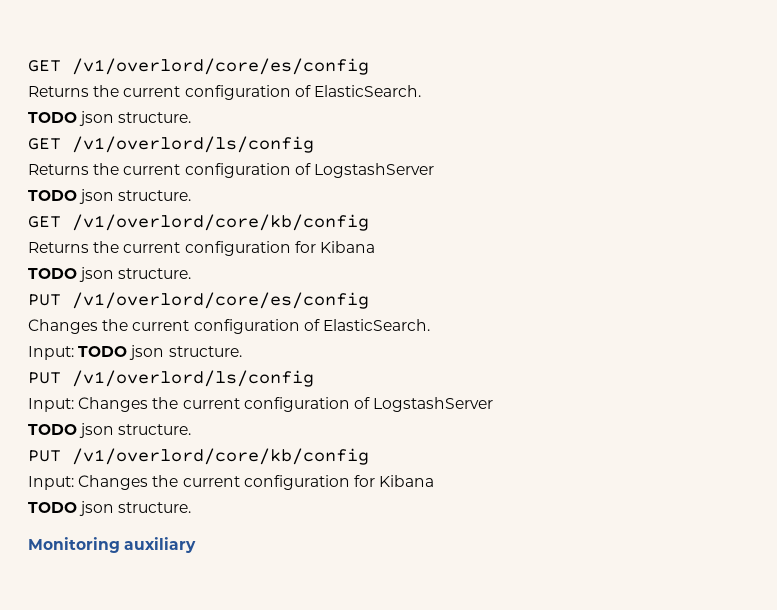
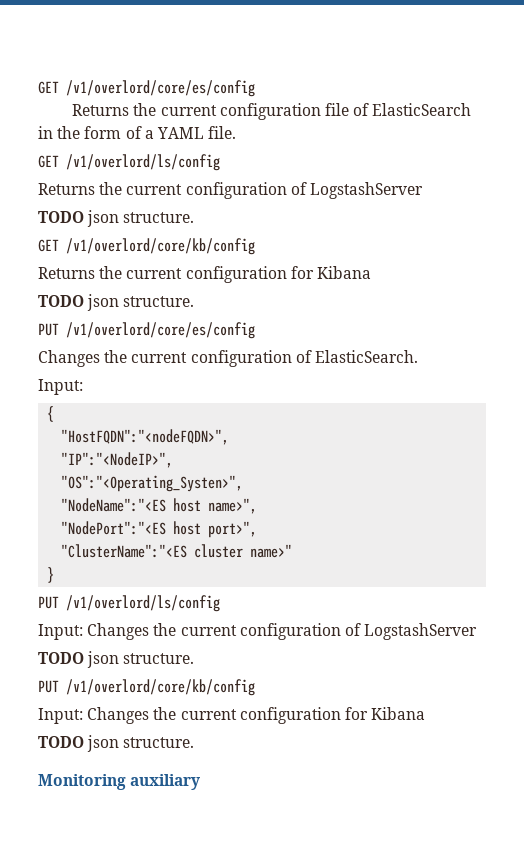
[294,85,421,97] [28,111,192,126] of ElasticSearch. // TODO json structure. -> [324,103,472,116] [38,126,237,139] file of ElasticSearch in the form of a YAML file.
[78,345,242,360] TODO json structure. -> [47,406,55,422] [61,429,230,445] [61,452,174,468] [61,475,244,492] [61,498,258,514] [61,521,258,538] [61,544,293,558] [47,567,55,583] // { // "HostFQDN":"<nodeFQDN>", // "IP":"<NodeIP>", // "OS":"<Operating_Systen>", // "NodeName":"<ES host name>", // "NodePort":"<ES host port>", // "ClusterName":"<ES cluster name>" // }

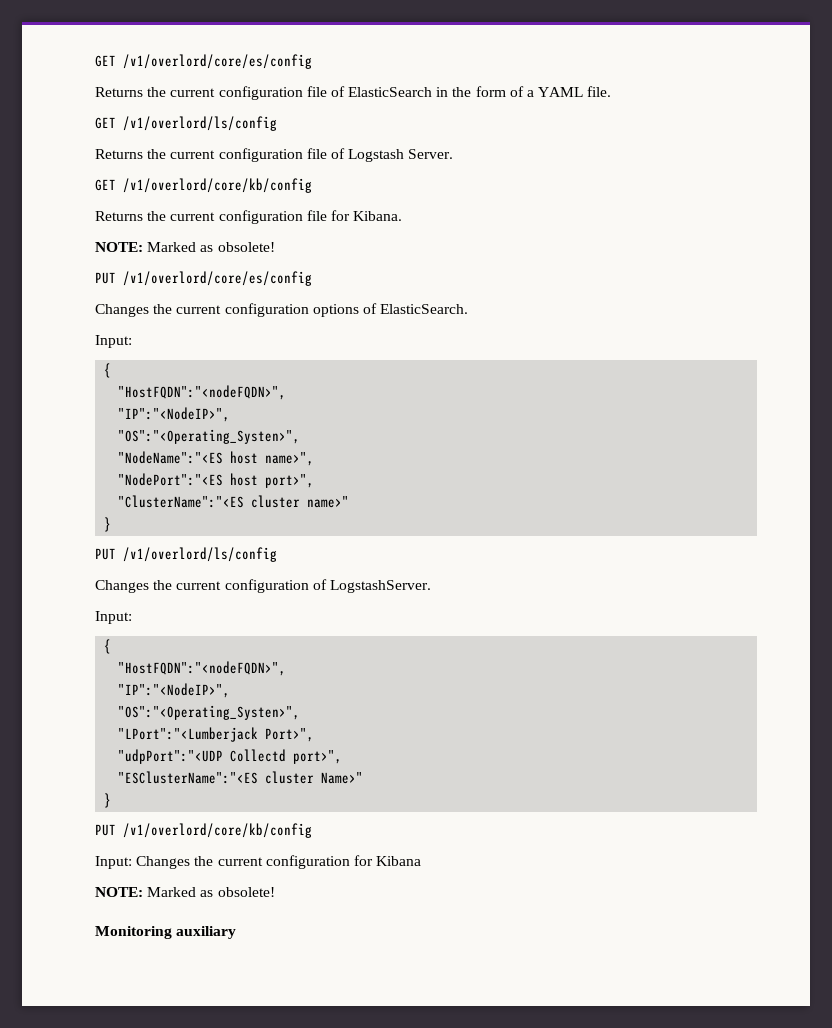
[290,182,423,199] [38,210,195,227] of LogstashServer // TODO json structure. -> [306,148,454,162] file of Logstash Server.
[290,266,371,279] [38,294,195,311] for Kibana // TODO json structure. -> [306,210,403,221] [95,242,275,252] file for Kibana. // NOTE: Marked as obsolete!
(292, 358) none -> [312,304,359,317] options
[38,623,478,640] [38,651,195,668] Input: Changes the current configuration of LogstashServer // TODO json structure. -> [95,579,431,593] [95,611,132,624] [104,639,112,654] [118,661,287,676] [118,683,231,698] [118,705,301,720] [118,727,315,742] [118,749,343,764] [118,771,364,784] [104,793,112,808] Changes the current configuration of LogstashServer. // Input: // { // "HostFQDN":"<nodeFQDN>", // "IP":"<NodeIP>", // "OS":"<Operating_Systen>", // "LPort":"<Lumberjack Port>", // "udpPort":"<UDP Collectd port>", // "ESClusterName":"<ES cluster Name>" // }
[38,735,195,752] TODO json structure. -> [95,887,275,897] NOTE: Marked as obsolete!

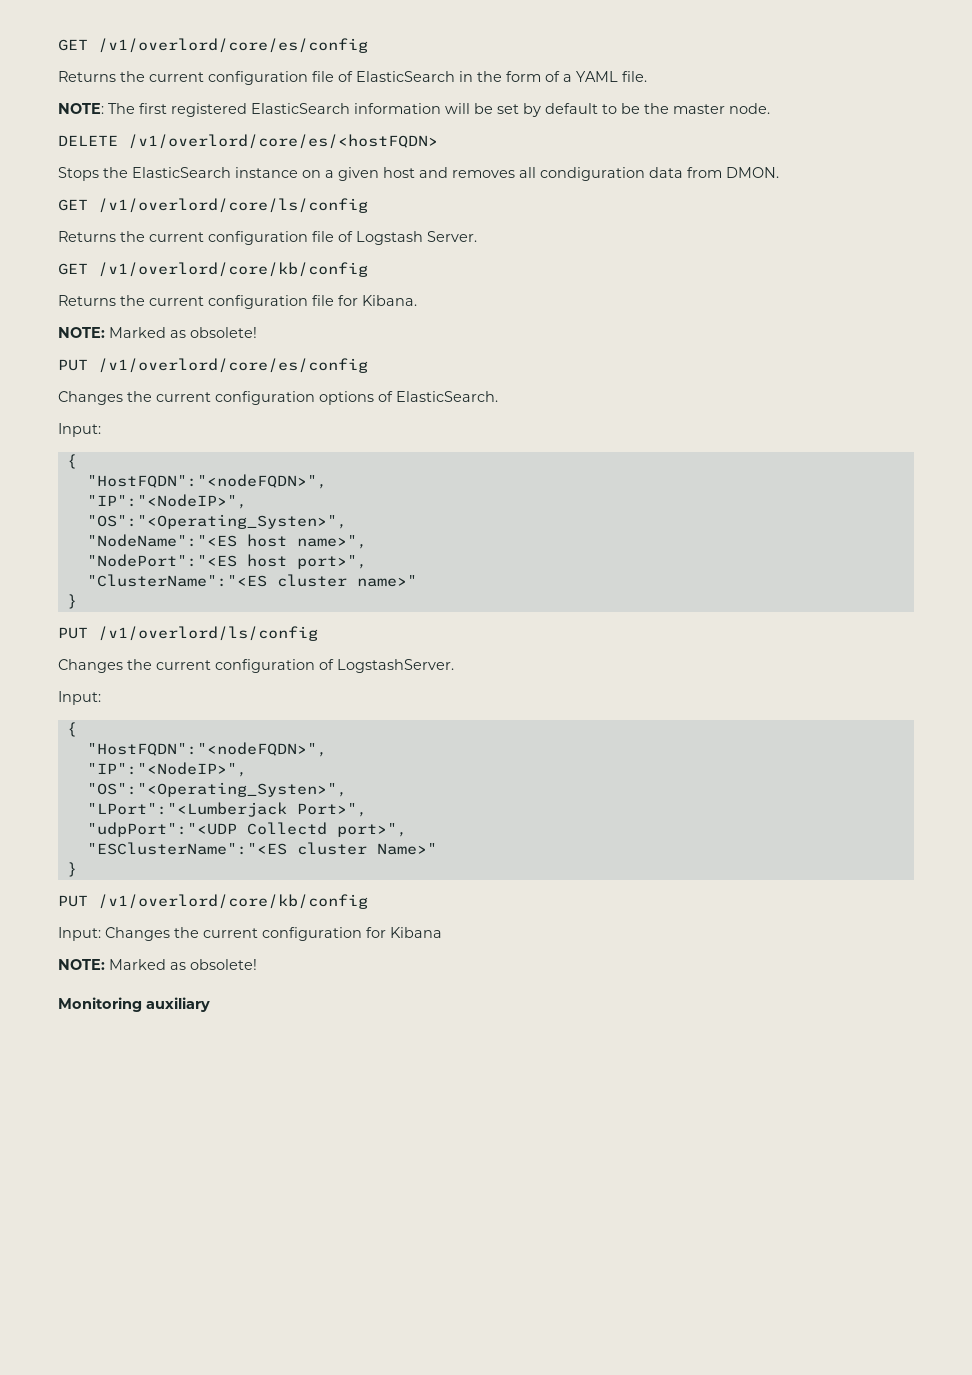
[95,116,277,131] // GET /v1/overlord/ls/config -> [58,103,770,117] [58,134,438,149] [58,167,779,181] [58,198,368,213] // NOTE: The first registered ElasticSearch information will be set by default to be the master node. // DELETE /v1/overlord/core/es/<hostFQDN> // Stops the ElasticSearch instance on a given host and removes all condiguration data from DMON. // GET /v1/overlord/core/ls/config

